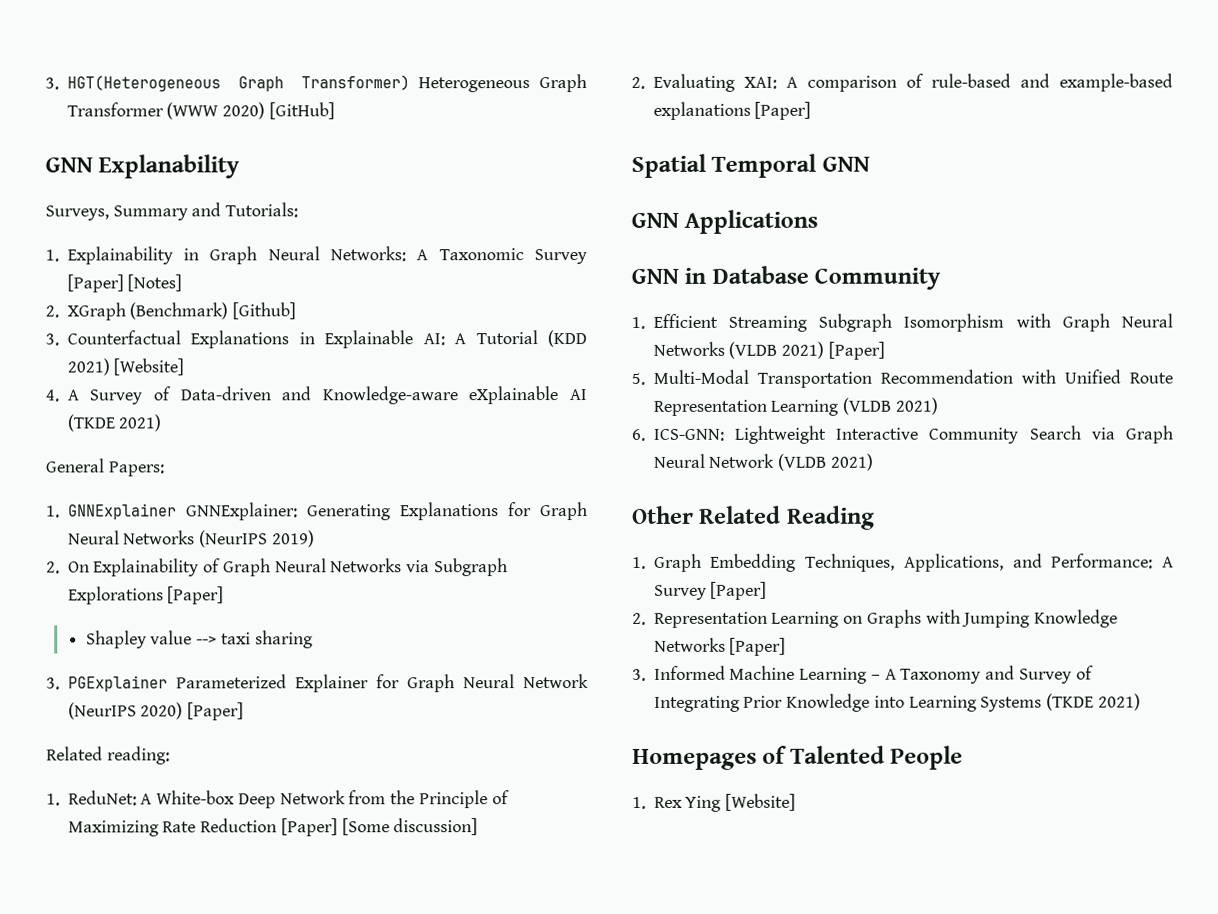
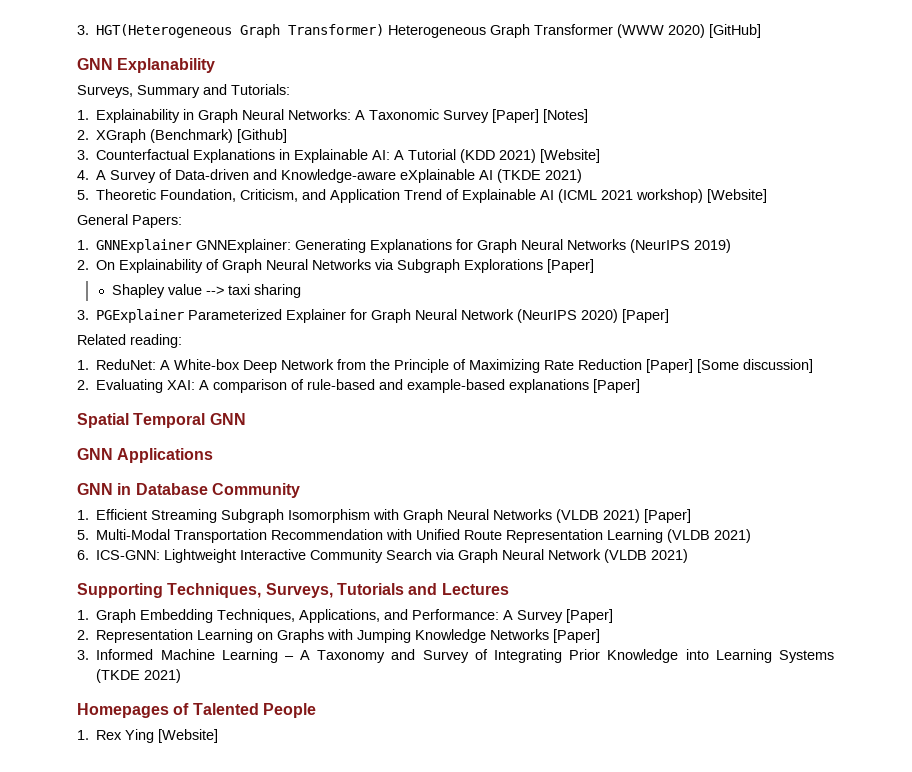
(162, 423) none -> [77,189,768,203] // 5. Theoretic Foundation, Criticism, and Application Trend of Explainable AI (ICML 2021 workshop) [Website]
[632,505,875,530] Other Related Reading -> [77,583,509,598] Supporting Techniques, Surveys, Tutorials and Lectures

